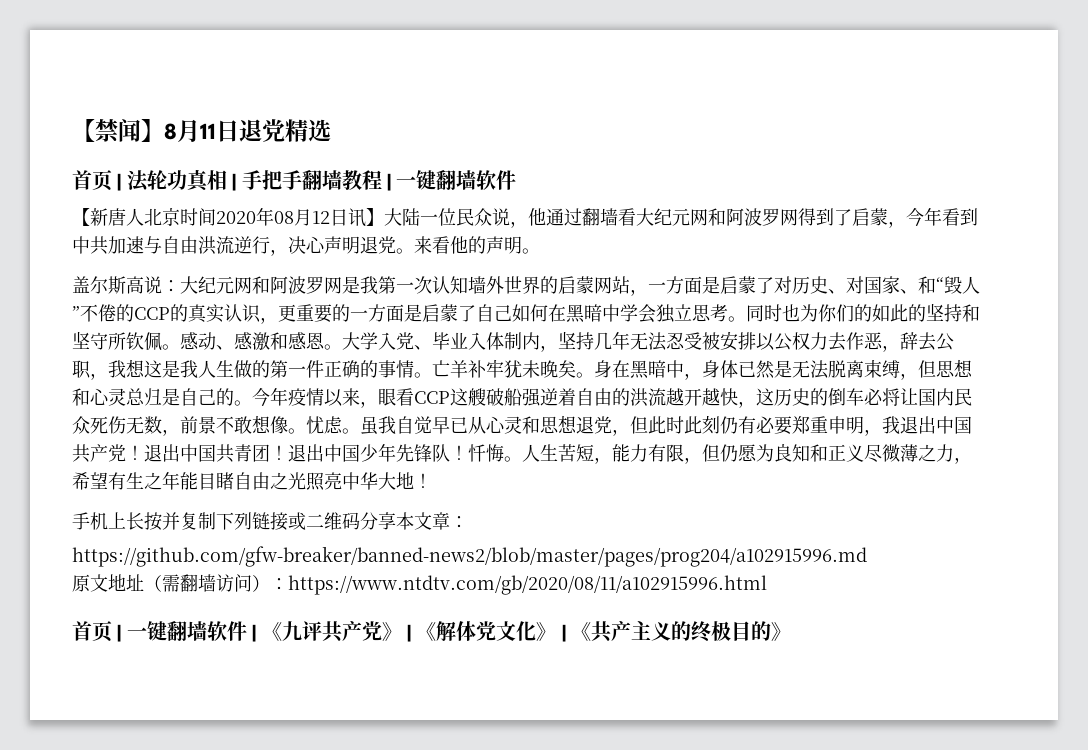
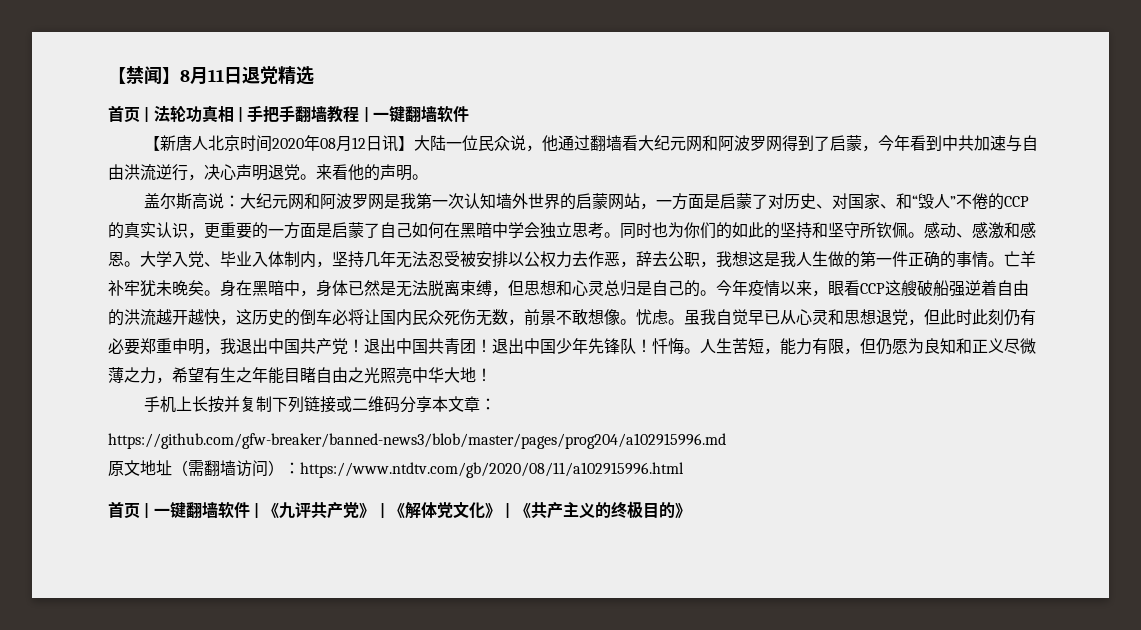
[72,546,867,567] https://github.com/gfw-breaker/banned-news2/blob/master/pages/prog204/a102915996.md -> [108,433,726,449] https://github.com/gfw-breaker/banned-news3/blob/master/pages/prog204/a102915996.md

